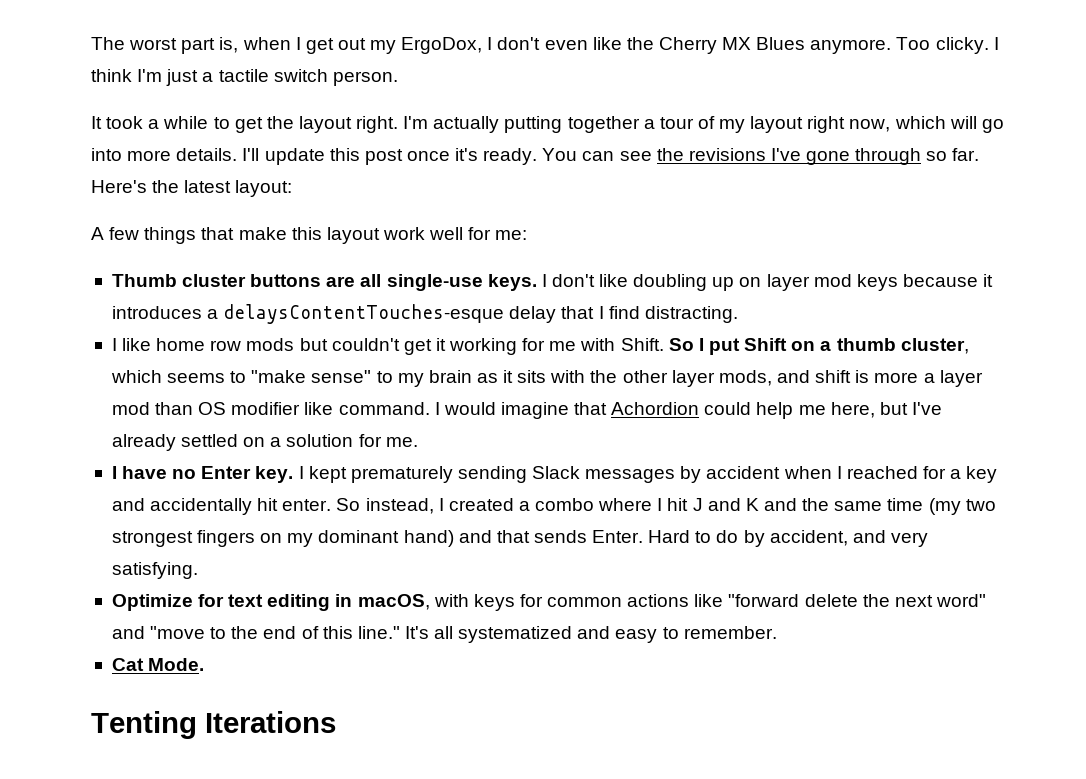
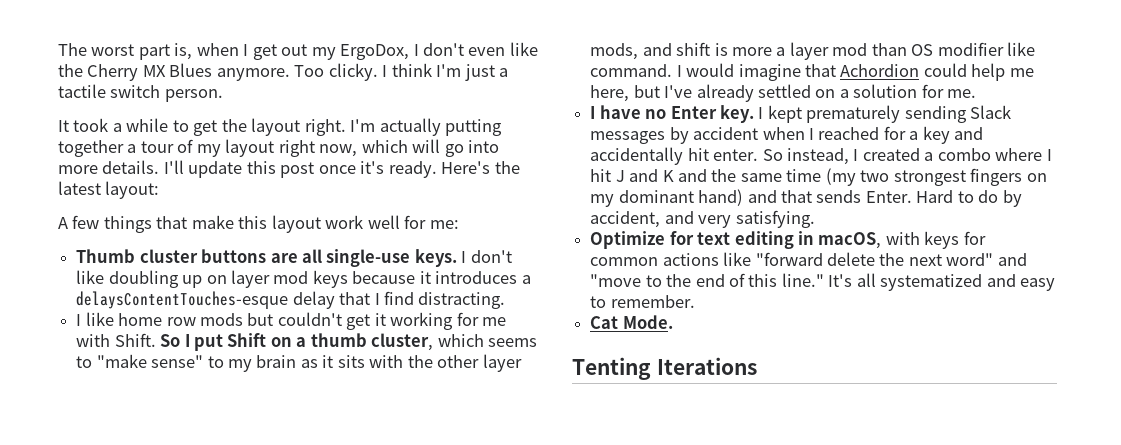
[542,148,980,165] You can see the revisions I've gone through so far. -> (437, 169) none

